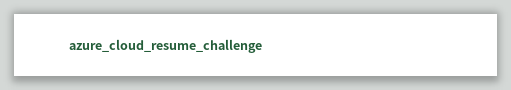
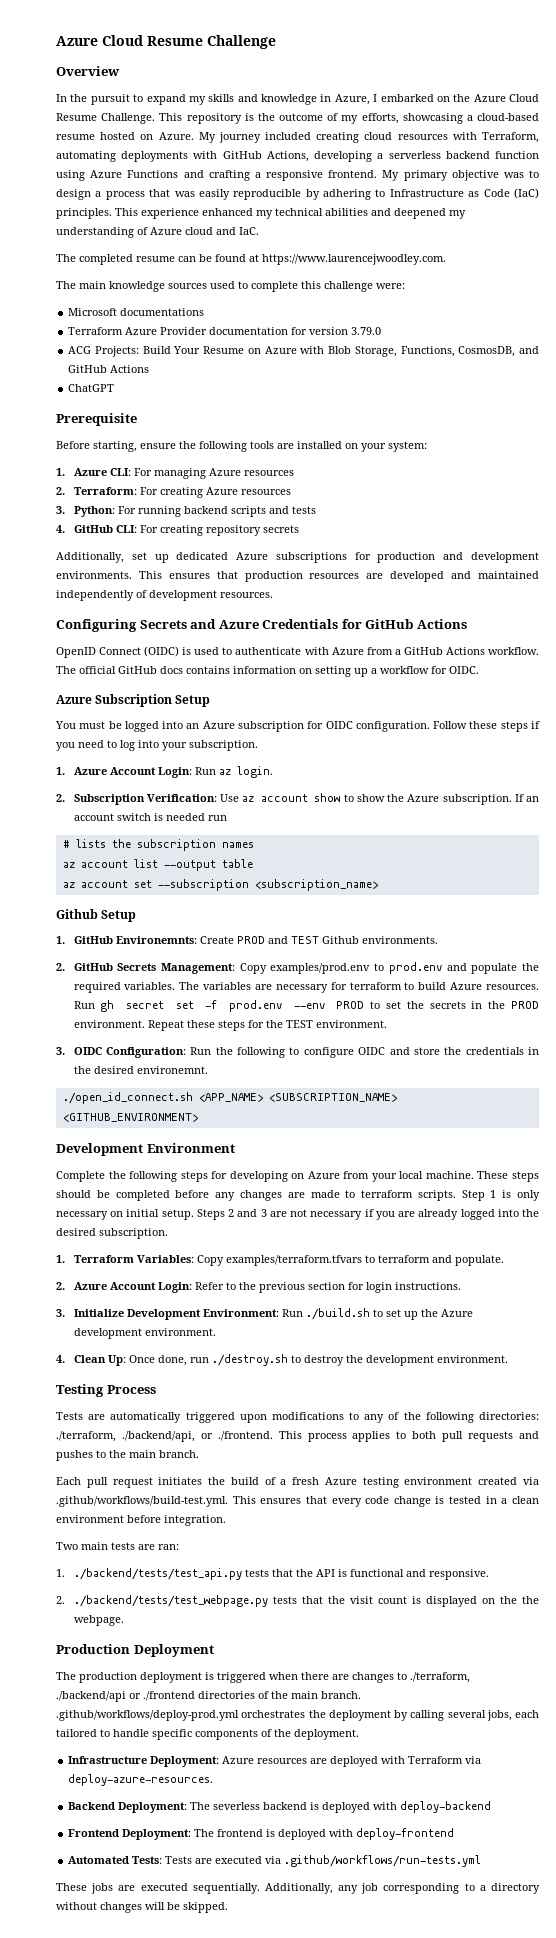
[69,39,262,53] azure_cloud_resume_challenge -> [56,35,276,49] [56,66,120,76] [56,94,539,105] [56,113,540,124] [56,132,539,143] [56,151,539,162] [56,170,540,181] [56,188,539,200] [56,208,466,219] [56,227,259,238] [56,254,446,265] [56,281,405,292] [68,308,205,316] [68,327,382,335] [68,346,539,357] [68,365,150,373] [68,384,115,392] [56,413,137,426] [56,441,427,452] [56,468,294,479] [56,487,291,498] [56,506,316,517] [56,525,299,536] [56,552,539,563] [56,571,540,582] [56,590,273,601] [56,619,467,632] [56,646,539,658] [56,666,479,677] [56,694,211,707] [55,721,540,732] [56,740,258,751] [56,766,273,778] [56,793,540,805] [73,813,227,821] [62,839,254,851] [62,859,253,871] [62,879,378,891] [56,909,137,922] [56,936,438,944] [56,962,539,974] [73,982,539,993] [73,1000,539,1012] [73,1020,387,1031] [56,1047,540,1058] [73,1066,208,1074] [62,1092,397,1104] [62,1113,198,1122] [56,1143,235,1156] [56,1171,540,1182] [56,1190,540,1201] [56,1209,540,1220] [56,1228,168,1239] [56,1255,504,1266] [56,1282,461,1293] [56,1308,473,1320] [73,1328,216,1339] [56,1354,508,1366] [56,1384,156,1397] [56,1412,539,1423] [56,1431,540,1442] [56,1450,199,1461] [56,1477,539,1488] [56,1496,539,1507] [56,1515,226,1526] [56,1542,179,1550] [56,1568,489,1580] [56,1595,539,1607] [73,1615,124,1626] [56,1644,214,1657] [56,1672,470,1683] [56,1691,361,1702] [56,1710,539,1721] [56,1729,359,1740] [68,1756,482,1767] [68,1774,214,1786] [68,1801,492,1813] [68,1828,455,1840] [68,1855,482,1867] [56,1883,540,1894] [56,1902,228,1913] Azure Cloud Resume Challenge // Overview // In the pursuit to expand my skills and knowledge in Azure, I embarked on the Azure Cloud Resume Challenge. This repository is the outcome of my efforts, showcasing a cloud-based resume hosted on Azure. My journey included creating cloud resources with Terraform, automating deployments with GitHub Actions, developing a serverless backend function using Azure Functions and crafting a responsive frontend. My primary objective was to design a process that was easily reproducible by adhering to Infrastructure as Code (IaC) principles. This experience enhanced my technical abilities and deepened my understanding of Azure cloud and IaC. // The completed resume can be found at https://www.laurencejwoodley.com. // The main knowledge sources used to complete this challenge were: // Microsoft documentations // Terraform Azure Provider documentation for version 3.79.0 // ACG Projects: Build Your Resume on Azure with Blob Storage, Functions, CosmosDB, and GitHub Actions // ChatGPT // Prerequisite // Before starting, ensure the following tools are installed on your system: // 1. Azure CLI: For managing Azure resources // 2. Terraform: For creating Azure resources // 3. Python: For running backend scripts and tests // 4. GitHub CLI: For creating repository secrets // Additionally, set up dedicated Azure subscriptions for production and development environments. This ensures that production resources are developed and maintained independently of development resources. // Configuring Secrets and Azure Credentials for GitHub Actions // OpenID Connect (OIDC) is used to authenticate with Azure from a GitHub Actions workflow. The official GitHub docs contains information on setting up a workflow for OIDC. // Azure Subscription Setup // You must be logged into an Azure subscription for OIDC configuration. Follow these steps if you need to log into your subscription. // 1. Azure Account Login: Run az login. // 2. Subscription Verification: Use az account show to show the Azure subscription. If an account switch is needed run // # lists the subscription names // az account list --output table // az account set --subscription <subscription_name> // Github Setup // 1. GitHub Environemnts: Create PROD and TEST Github environments. // 2. GitHub Secrets Management: Copy examples/prod.env to prod.env and populate the required variables. The variables are necessary for terraform to build Azure resources. Run gh secret set -f prod.env --env PROD to set the secrets in the PROD environment. Repeat these steps for the TEST environment. // 3. OIDC Configuration: Run the following to configure OIDC and store the credentials in the desired environemnt. // ./open_id_connect.sh <APP_NAME> <SUBSCRIPTION_NAME> <GITHUB_ENVIRONMENT> // Development Environment // Complete the following steps for developing on Azure from your local machine. These steps should be completed before any changes are made to terraform scripts. Step 1 is only necessary on initial setup. Steps 2 and 3 are not necessary if you are already logged into the desired subscription. // 1. Terraform Variables: Copy examples/terraform.tfvars to terraform and populate. // 2. Azure Account Login: Refer to the previous section for login instructions. // 3. Initialize Development Environment: Run ./build.sh to set up the Azure development environment. // 4. Clean Up: Once done, run ./destroy.sh to destroy the development environment. // Testing Process // Tests are automatically triggered upon modifications to any of the following directories: ./terraform, ./backend/api, or ./frontend. This process applies to both pull requests and pushes to the main branch. // Each pull request initiates the build of a fresh Azure testing environment created via .github/workflows/build-test.yml. This ensures that every code change is tested in a clean environment before integration. // Two main tests are ran: // 1. ./backend/tests/test_api.py tests that the API is functional and responsive. // 2. ./backend/tests/test_webpage.py tests that the visit count is displayed on the the webpage. // Production Deployment // The production deployment is triggered when there are changes to ./terraform, ./backend/api or ./frontend directories of the main branch. .github/workflows/deploy-prod.yml orchestrates the deployment by calling several jobs, each tailored to handle specific components of the deployment. // Infrastructure Deployment: Azure resources are deployed with Terraform via deploy-azure-resources. // Backend Deployment: The severless backend is deployed with deploy-backend // Frontend Deployment: The frontend is deployed with deploy-frontend // Automated Tests: Tests are executed via .github/workflows/run-tests.yml // These jobs are executed sequentially. Additionally, any job corresponding to a directory without changes will be skipped.

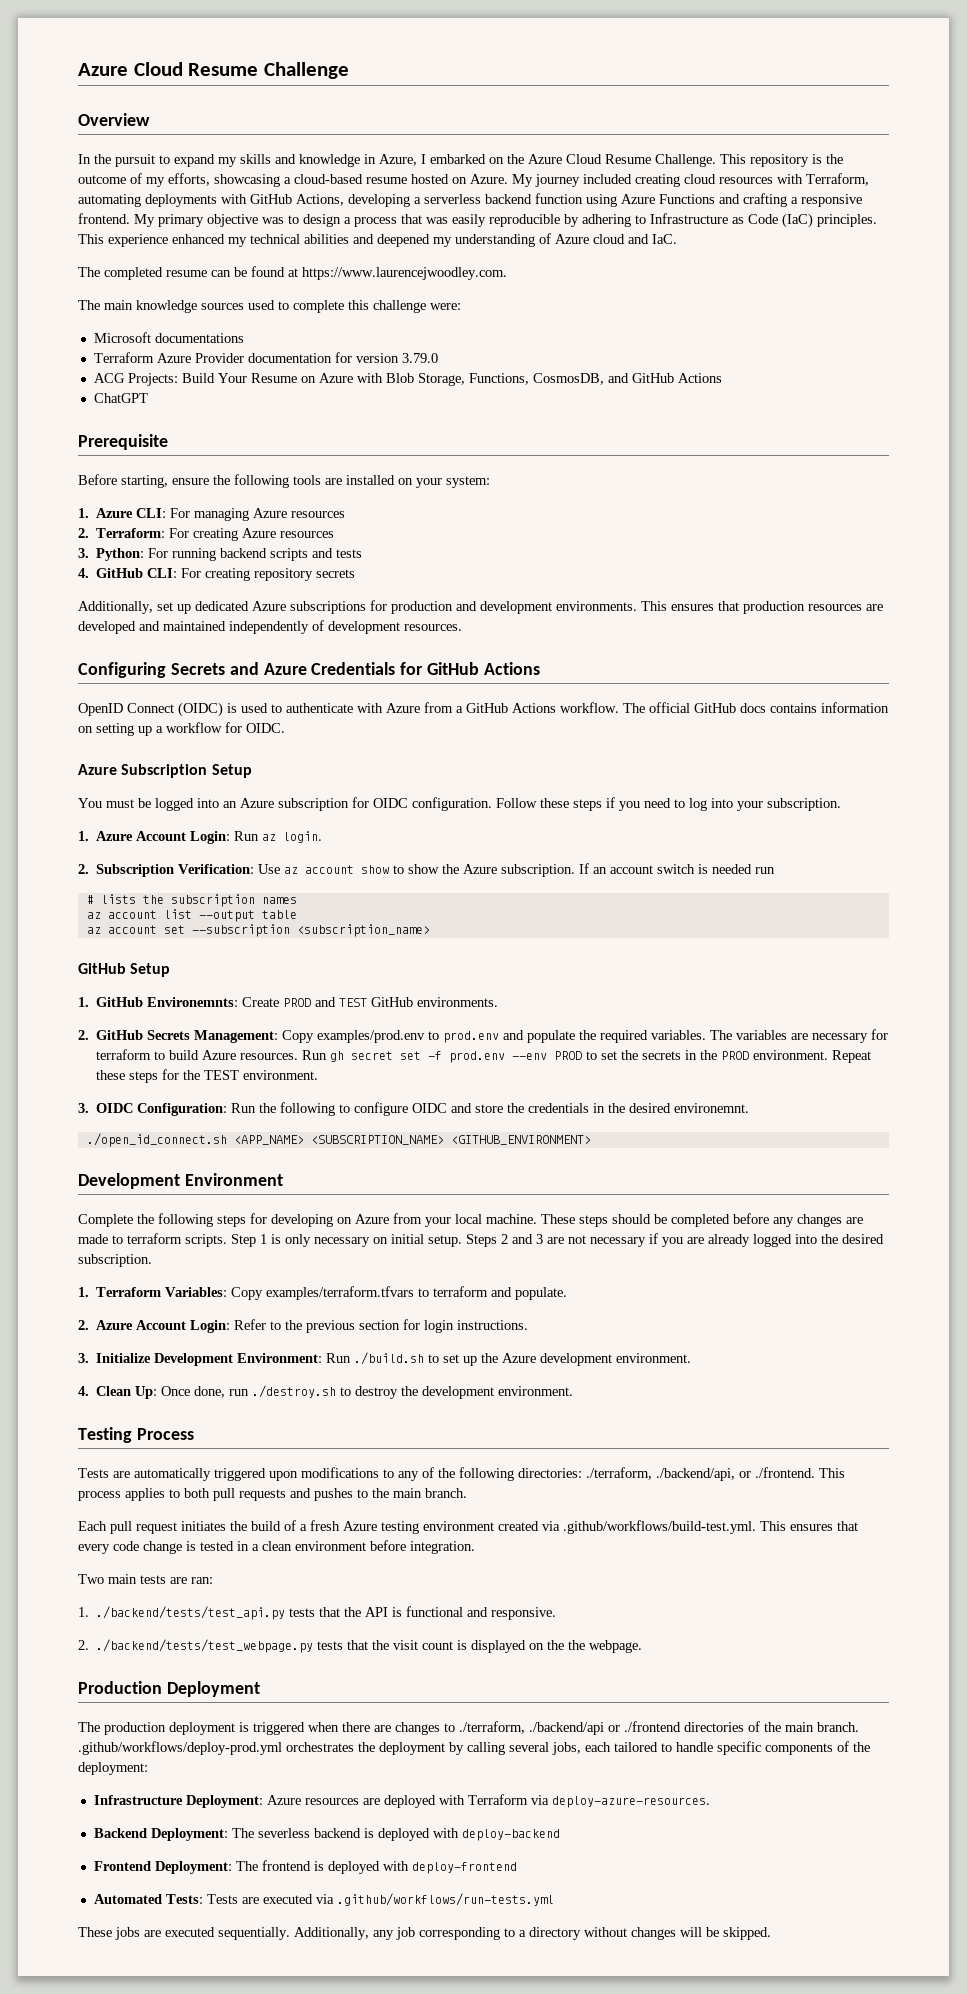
[56,909,98,919] Github -> [78,963,126,974] GitHub
[321,936,359,944] Github -> [371,997,414,1007] GitHub
[294,1729,359,1740] deployment. -> [78,1762,148,1775] deployment:

